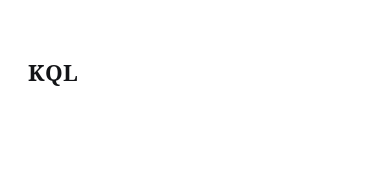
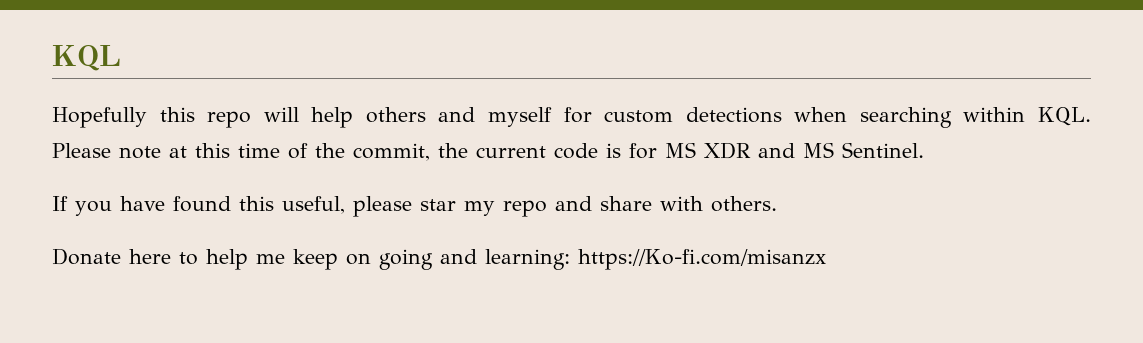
(78, 75) none -> [52,107,1091,128] [52,142,924,161] [52,196,777,217] [52,248,826,270] // Hopefully this repo will help others and myself for custom detections when searching within KQL. Please note at this time of the commit, the current code is for MS XDR and MS Sentinel. // If you have found this useful, please star my repo and share with others. // Donate here to help me keep on going and learning: https://Ko-fi.com/misanzx

